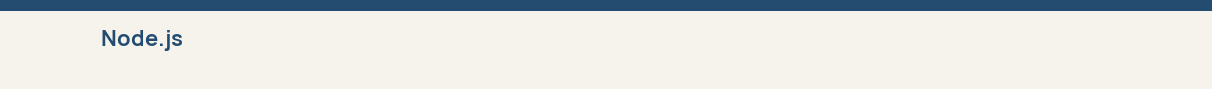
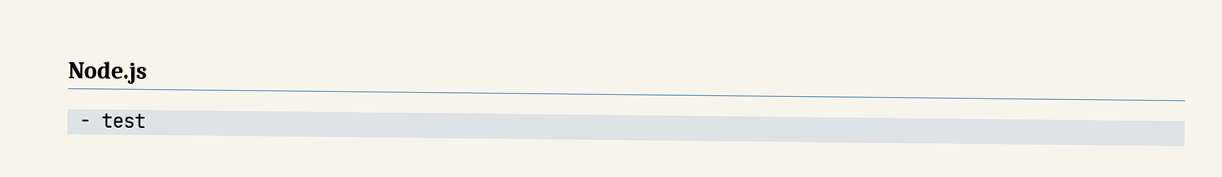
(183, 40) none -> [79,113,147,128] // - test

